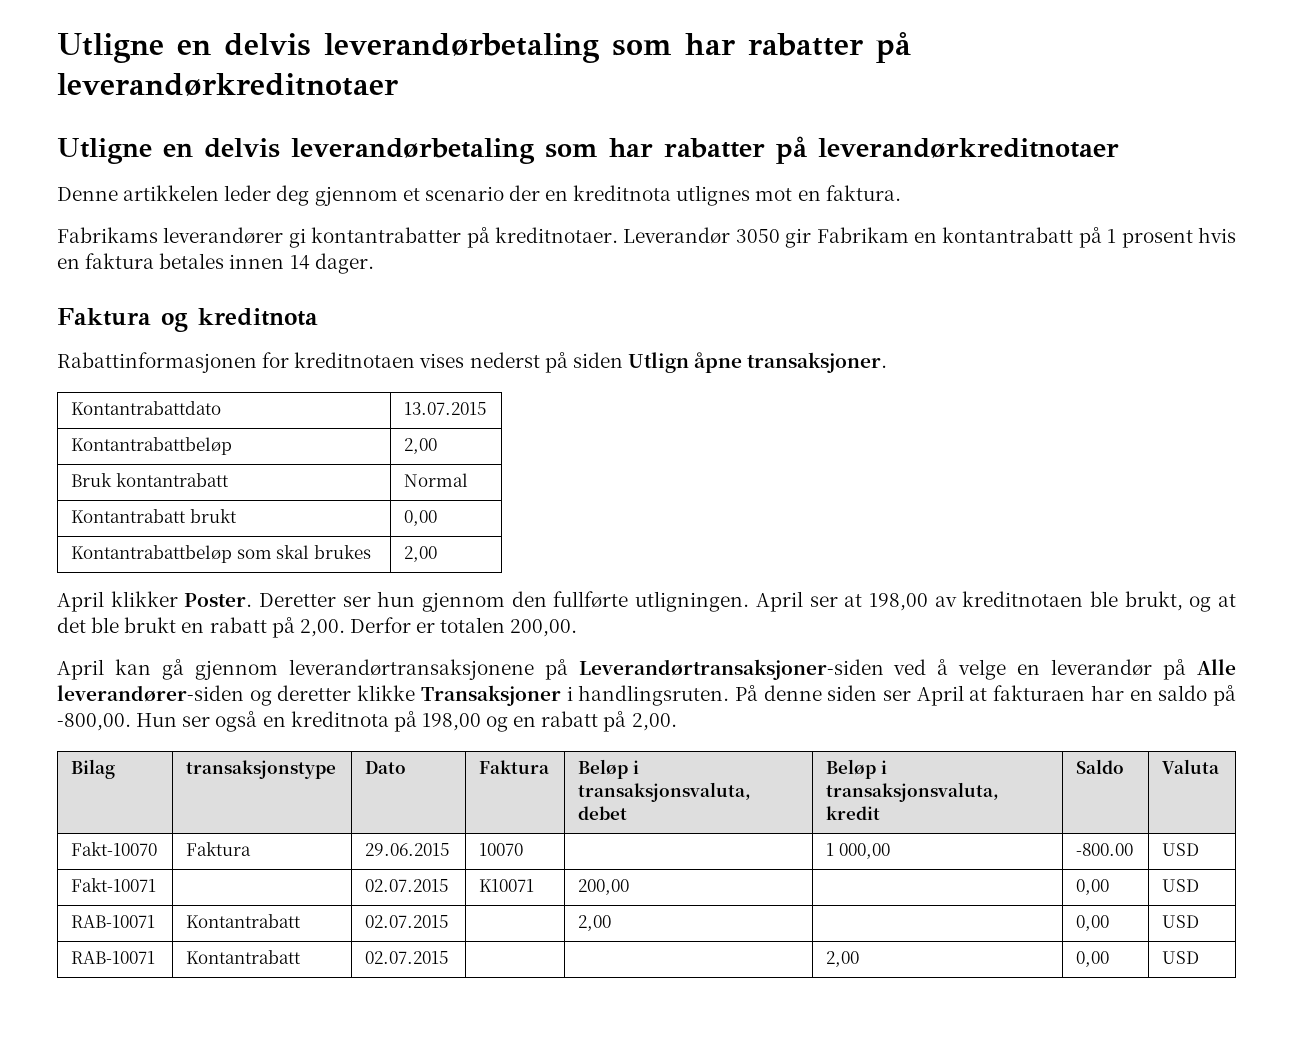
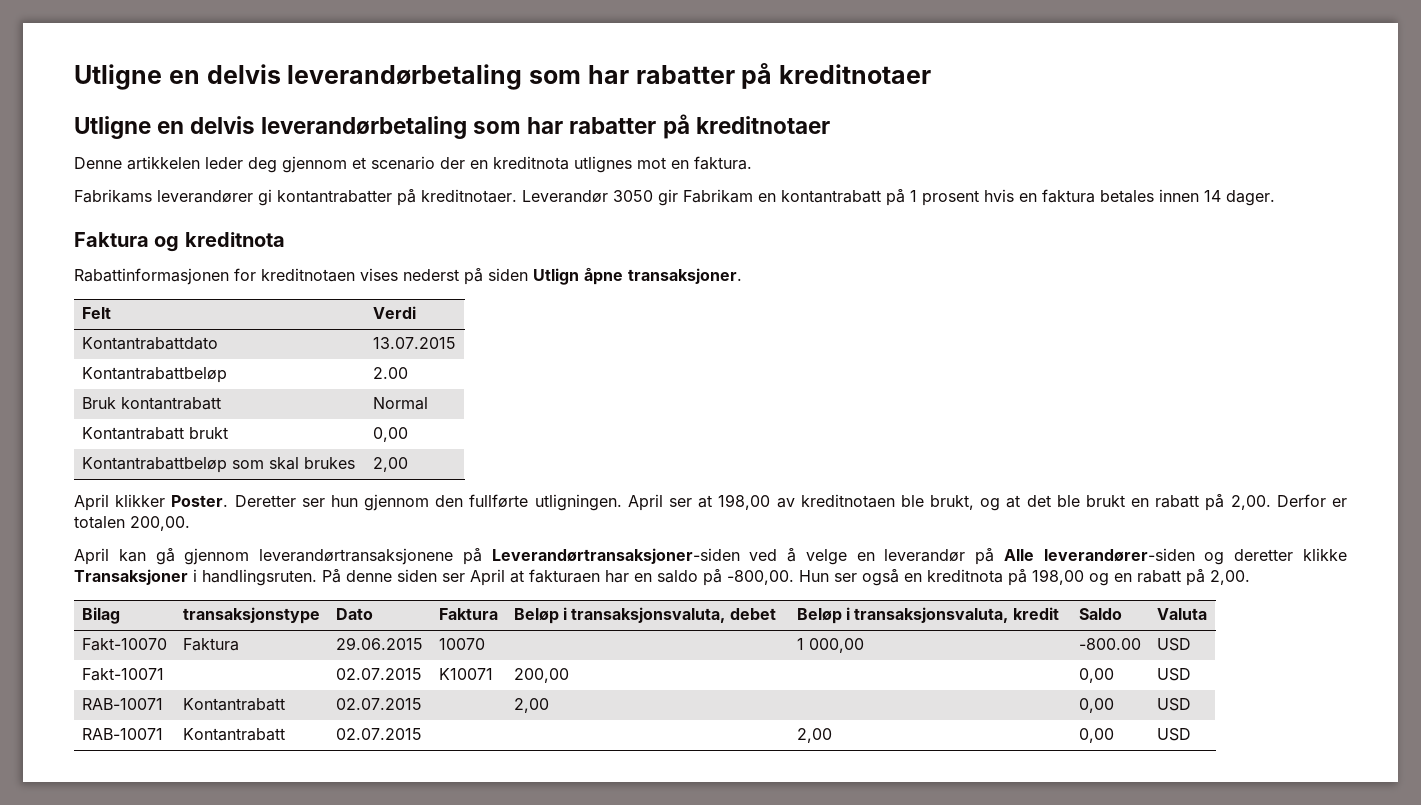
[57,32,911,63] [57,73,398,96] [57,136,1119,164] Utligne en delvis leverandørbetaling som har rabatter på leverandørkreditnotaer // Utligne en delvis leverandørbetaling som har rabatter på leverandørkreditnotaer -> [74,63,931,90] [74,114,830,139] Utligne en delvis leverandørbetaling som har rabatter på kreditnotaer // Utligne en delvis leverandørbetaling som har rabatter på kreditnotaer
(888, 362) none -> [81,307,111,319] [372,306,416,319] // Felt | Verdi
[404,438,438,454] 2,00 -> [372,367,408,379] 2.00

